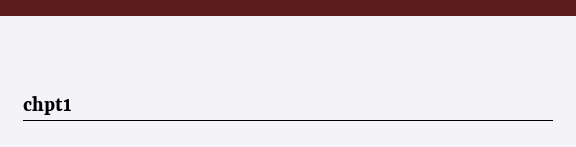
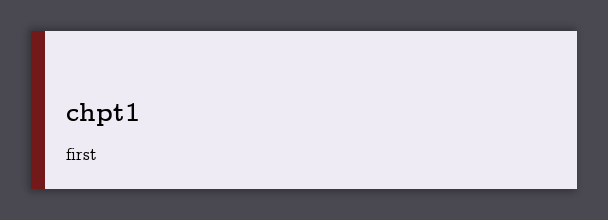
(72, 105) none -> [66,148,97,160] // first

